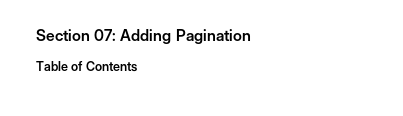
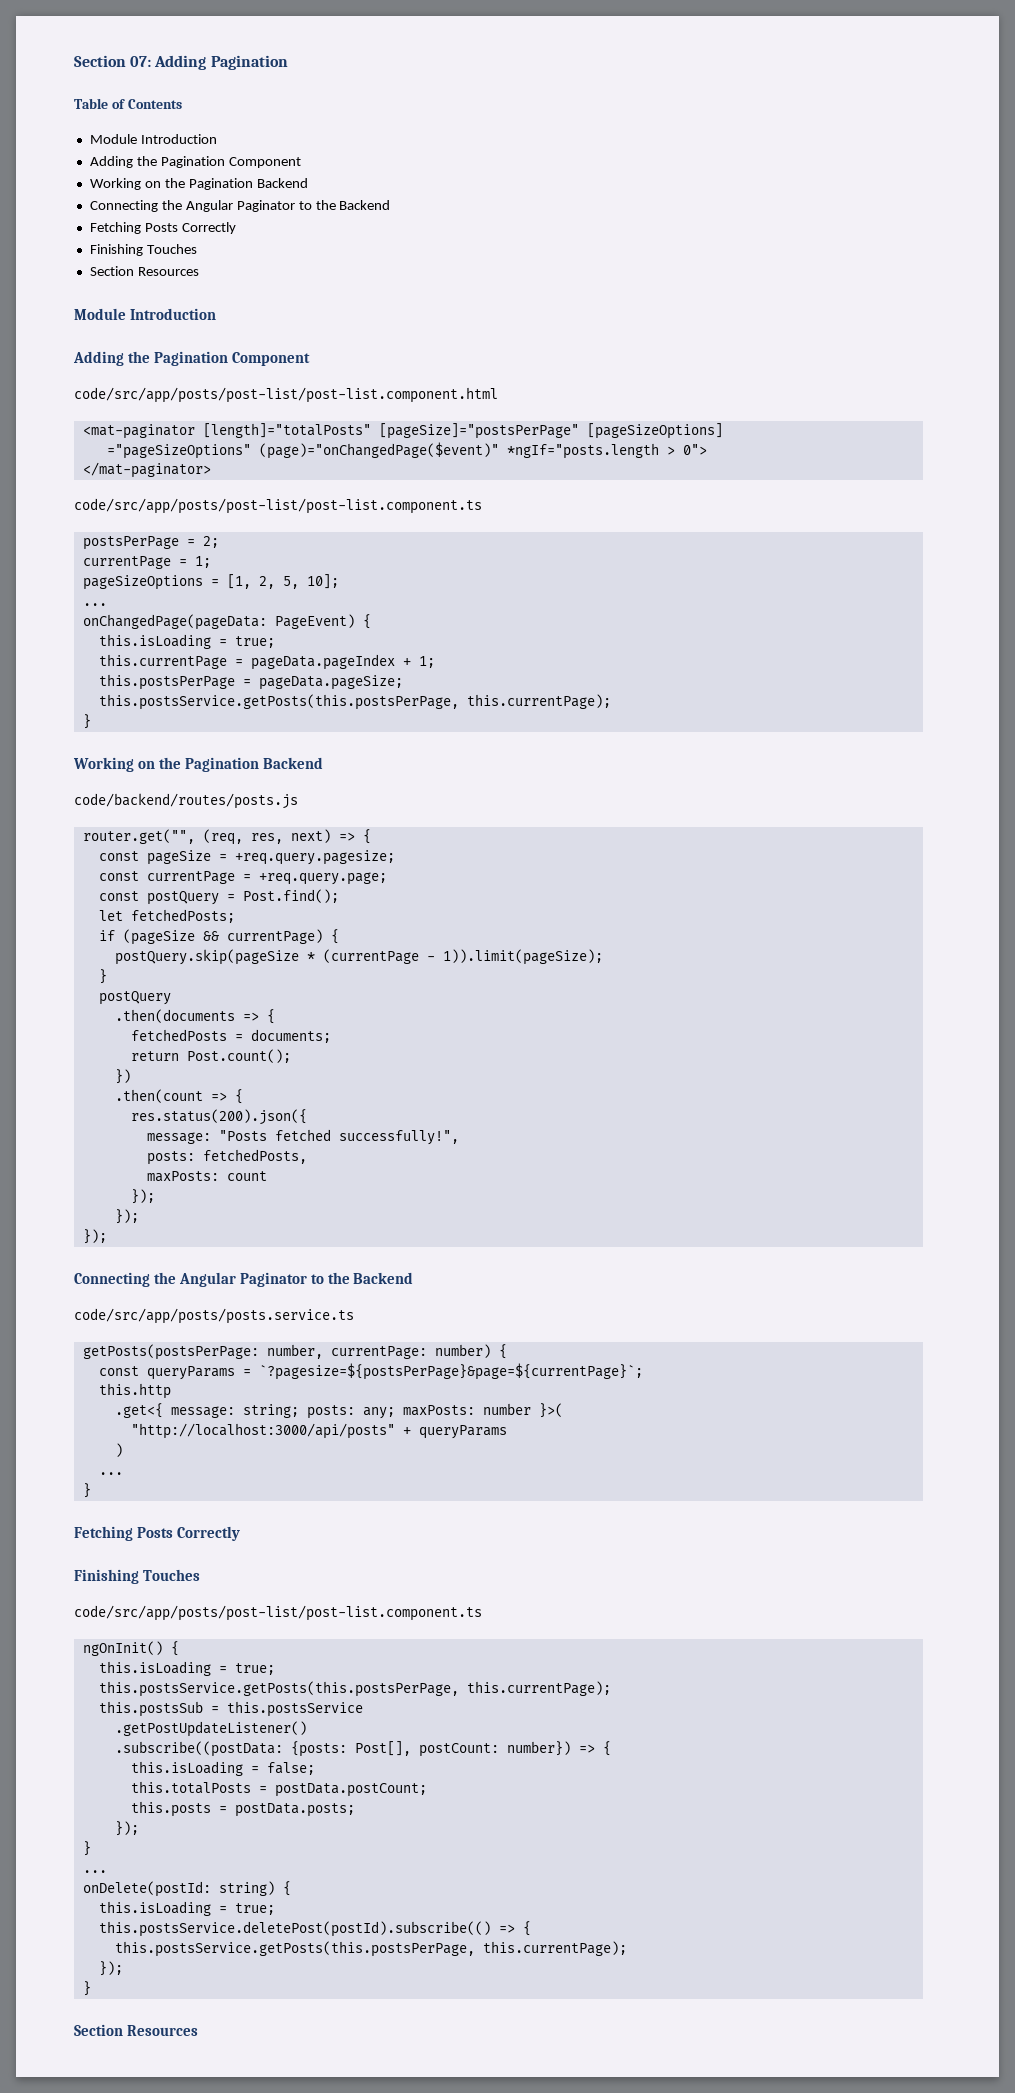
(137, 66) none -> [89,134,217,144] [89,156,301,168] [89,178,308,190] [89,200,391,212] [89,222,236,234] [89,244,197,256] [89,266,199,276] [74,308,216,320] [73,351,310,366] [74,387,498,403] [82,423,723,439] [106,442,707,459] [82,462,211,478] [74,498,482,514] [82,536,219,550] [82,556,211,569] [82,574,339,590] [82,603,107,606] [82,614,371,630] [98,634,275,649] [98,654,435,670] [98,674,403,690] [98,694,611,710] [82,714,91,729] [73,757,323,772] [74,793,298,809] [82,829,371,845] [98,850,395,865] [98,871,387,885] [98,889,339,905] [98,909,235,923] [98,929,339,945] [114,949,603,965] [98,969,107,984] [98,991,171,1005] [114,1009,275,1024] [130,1029,331,1043] [130,1049,291,1063] [114,1069,131,1084] [114,1089,243,1104] [130,1109,307,1125] [146,1129,459,1145] [146,1149,307,1165] [146,1171,267,1182] [130,1189,155,1204] [114,1209,139,1224] [82,1229,107,1244] [74,1272,414,1287] [74,1308,354,1324] [82,1344,507,1360] [98,1363,643,1380] [98,1383,171,1399] [114,1403,563,1419] [130,1423,507,1439] [114,1443,123,1457] [98,1472,123,1475] [82,1483,91,1498] [74,1526,240,1541] [74,1569,200,1584] [74,1605,482,1621] [82,1641,179,1656] [98,1661,275,1676] [98,1681,611,1697] [98,1701,363,1717] [114,1721,307,1737] [114,1741,611,1757] [130,1761,315,1776] [130,1781,427,1797] [130,1801,355,1817] [114,1821,139,1836] [82,1841,91,1856] [82,1870,107,1873] [82,1881,291,1897] [98,1901,275,1916] [98,1921,531,1937] [114,1941,627,1957] [98,1961,123,1976] [82,1981,91,1996] [74,2024,198,2036] // Module Introduction // Adding the Pagination Component // Working on the Pagination Backend // Connecting the Angular Paginator to the Backend // Fetching Posts Correctly // Finishing Touches // Section Resources // Module Introduction // Adding the Pagination Component // code/src/app/posts/post-list/post-list.component.html // <mat-paginator [length]="totalPosts" [pageSize]="postsPerPage" [pageSizeOptions] // ="pageSizeOptions" (page)="onChangedPage($event)" *ngIf="posts.length > 0"> // </mat-paginator> // code/src/app/posts/post-list/post-list.component.ts // postsPerPage = 2; // currentPage = 1; // pageSizeOptions = [1, 2, 5, 10]; // ... // onChangedPage(pageData: PageEvent) { // this.isLoading = true; // this.currentPage = pageData.pageIndex + 1; // this.postsPerPage = pageData.pageSize; // this.postsService.getPosts(this.postsPerPage, this.currentPage); // } // Working on the Pagination Backend // code/backend/routes/posts.js // router.get("", (req, res, next) => { // const pageSize = +req.query.pagesize; // const currentPage = +req.query.page; // const postQuery = Post.find(); // let fetchedPosts; // if (pageSize && currentPage) { // postQuery.skip(pageSize * (currentPage - 1)).limit(pageSize); // } // postQuery // .then(documents => { // fetchedPosts = documents; // return Post.count(); // }) // .then(count => { // res.status(200).json({ // message: "Posts fetched successfully!", // posts: fetchedPosts, // maxPosts: count // }); // }); // }); // Connecting the Angular Paginator to the Backend // code/src/app/posts/posts.service.ts // getPosts(postsPerPage: number, currentPage: number) { // const queryParams = `?pagesize=${postsPerPage}&page=${currentPage}`; // this.http // .get<{ message: string; posts: any; maxPosts: number }>( // "http://localhost:3000/api/posts" + queryParams // ) // ... // } // Fetching Posts Correctly // Finishing Touches // code/src/app/posts/post-list/post-list.component.ts // ngOnInit() { // this.isLoading = true; // this.postsService.getPosts(this.postsPerPage, this.currentPage); // this.postsSub = this.postsService // .getPostUpdateListener() // .subscribe((postData: {posts: Post[], postCount: number}) => { // this.isLoading = false; // this.totalPosts = postData.postCount; // this.posts = postData.posts; // }); // } // ... // onDelete(postId: string) { // this.isLoading = true; // this.postsService.deletePost(postId).subscribe(() => { // this.postsService.getPosts(this.postsPerPage, this.currentPage); // }); // } // Section Resources

